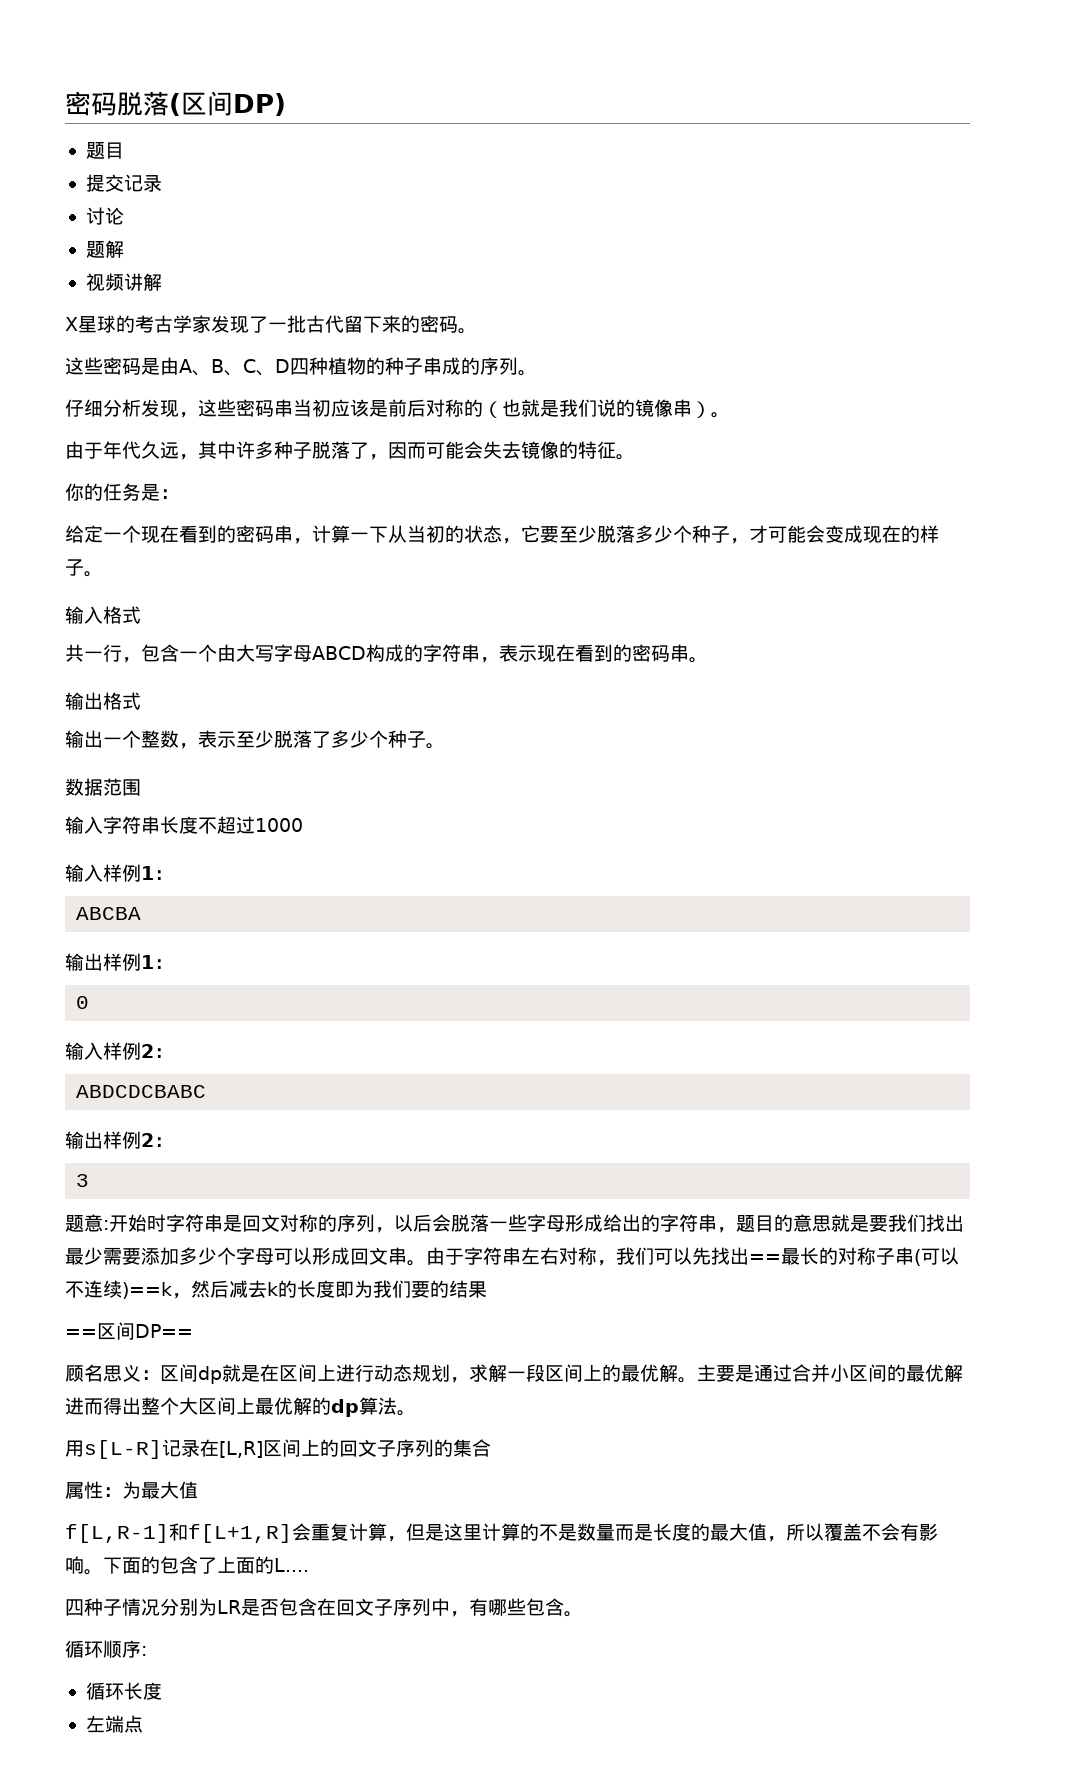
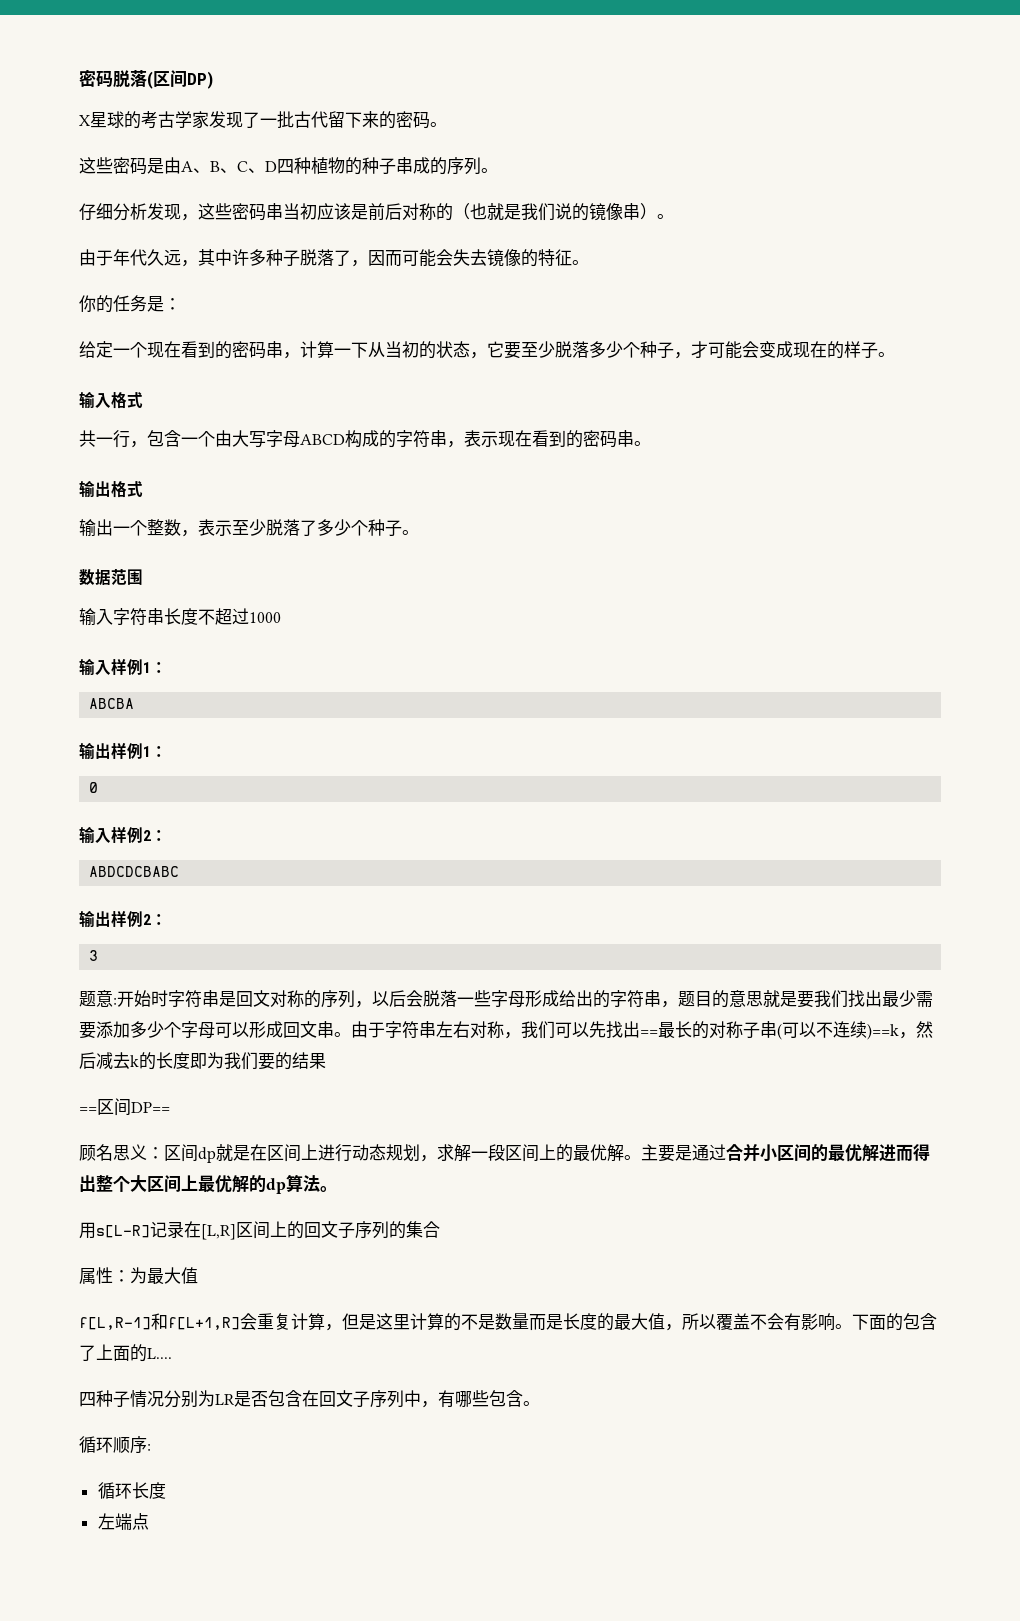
[85,142,124,159] [85,174,162,192] [85,207,124,225] [85,240,124,258] [85,273,162,291] // 题目 // 提交记录 // 讨论 // 题解 // 视频讲解 -> (213, 80) none

